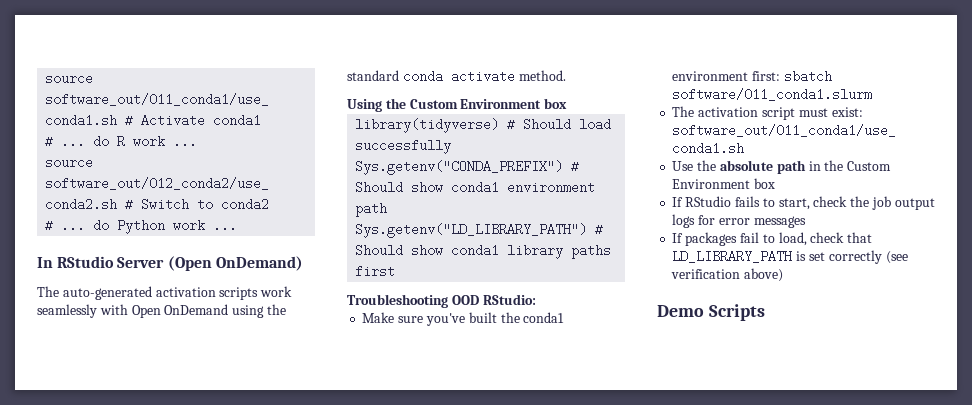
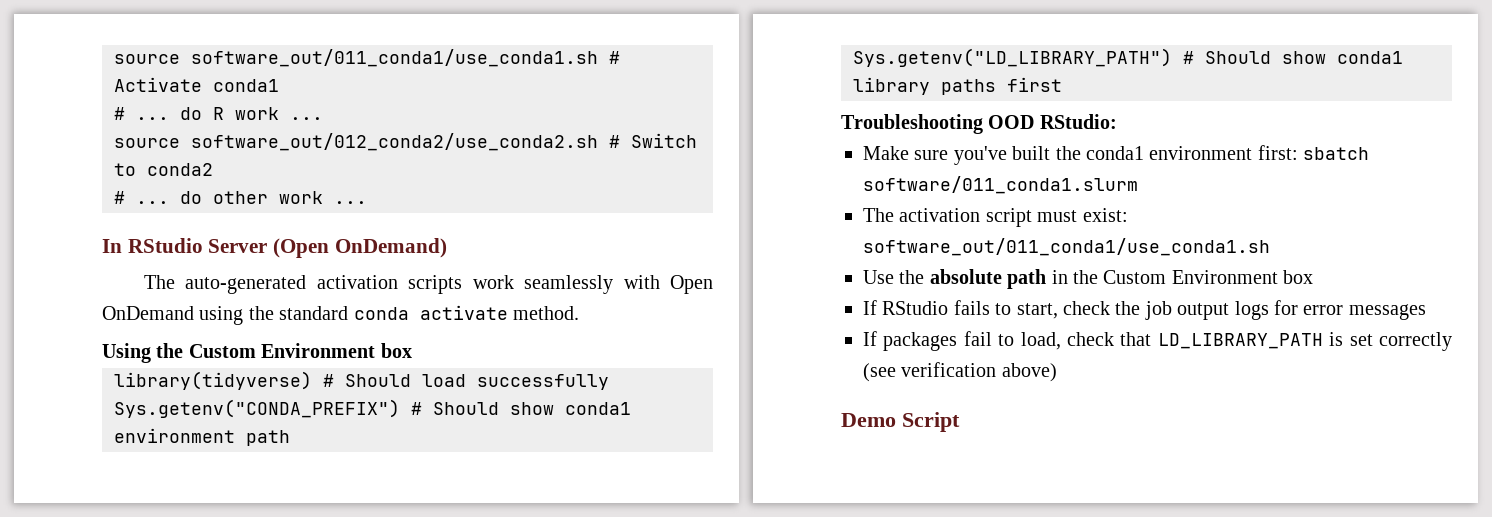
[117,219,166,234] Python -> [213,191,268,204] other
[708,304,765,321] Scripts -> [902,412,960,432] Script

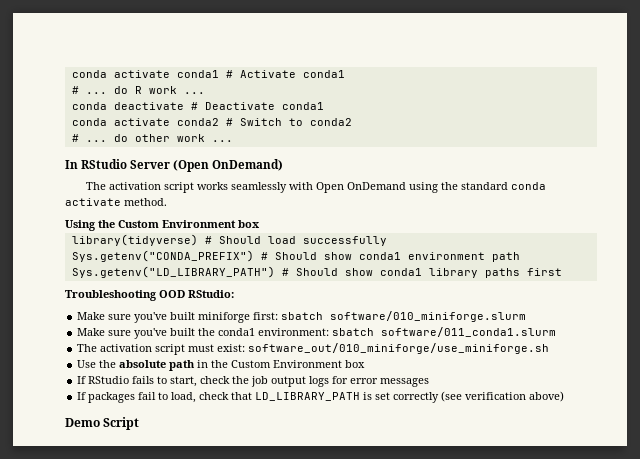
[114,49,598,67] source software_out/011_conda1/use_conda1.sh -> [71,70,219,78] conda activate conda1
[114,133,598,151] source software_out/012_conda2/use_conda2.sh -> [71,102,324,110] [71,118,219,126] conda deactivate # Deactivate conda1 // conda activate conda2
[185,275,514,294] auto-generated activation scripts work -> [109,182,229,193] activation script works
(1117, 121) none -> [77,311,527,323] // Make sure you've built miniforge first: sbatch software/010_miniforge.slurm
[1149,145,1298,160] environment first: -> [258,328,330,336] environment:
[863,238,1270,256] software_out/011_conda1/use_conda1.sh -> [248,343,550,354] software_out/010_miniforge/use_miniforge.sh

